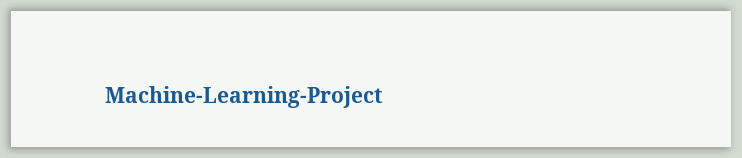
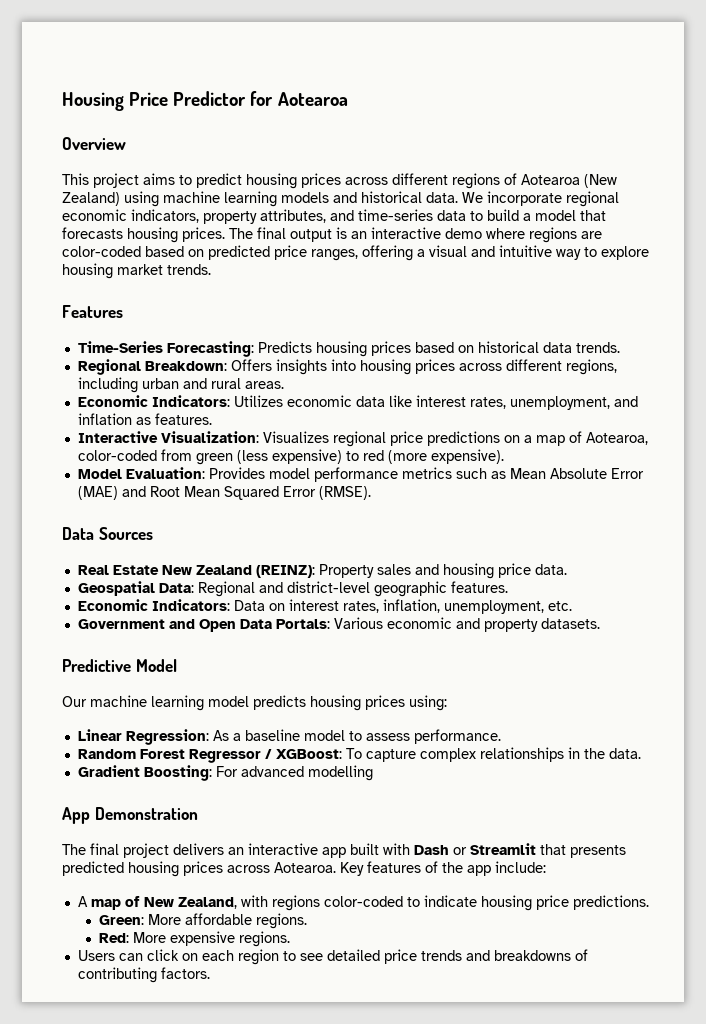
[105,86,383,108] Machine-Learning-Project -> [62,91,348,111] [62,137,126,150] [62,173,617,189] [62,191,619,207] [62,209,606,224] [62,227,602,243] [62,245,649,261] [62,263,211,279] [62,305,123,318] [77,341,620,357] [77,359,617,375] [77,377,284,393] [77,395,638,410] [77,413,212,425] [77,431,648,447] [77,449,504,465] [77,467,644,482] [77,486,371,500] [62,527,153,540] [77,563,567,579] [77,581,508,597] [77,599,572,614] [77,617,600,632] [62,659,177,672] [62,695,447,711] [77,729,501,745] [77,747,641,763] [77,765,373,781] [62,807,198,824] [62,843,626,858] [62,861,546,877] [77,895,649,911] [98,913,307,929] [98,931,290,947] [77,949,588,965] [77,967,210,983] Housing Price Predictor for Aotearoa // Overview // This project aims to predict housing prices across different regions of Aotearoa (New Zealand) using machine learning models and historical data. We incorporate regional economic indicators, property attributes, and time-series data to build a model that forecasts housing prices. The final output is an interactive demo where regions are color-coded based on predicted price ranges, offering a visual and intuitive way to explore housing market trends. // Features // Time-Series Forecasting: Predicts housing prices based on historical data trends. // Regional Breakdown: Offers insights into housing prices across different regions, including urban and rural areas. // Economic Indicators: Utilizes economic data like interest rates, unemployment, and inflation as features. // Interactive Visualization: Visualizes regional price predictions on a map of Aotearoa, color-coded from green (less expensive) to red (more expensive). // Model Evaluation: Provides model performance metrics such as Mean Absolute Error (MAE) and Root Mean Squared Error (RMSE). // Data Sources // Real Estate New Zealand (REINZ): Property sales and housing price data. // Geospatial Data: Regional and district-level geographic features. // Economic Indicators: Data on interest rates, inflation, unemployment, etc. // Government and Open Data Portals: Various economic and property datasets. // Predictive Model // Our machine learning model predicts housing prices using: // Linear Regression: As a baseline model to assess performance. // Random Forest Regressor / XGBoost: To capture complex relationships in the data. // Gradient Boosting: For advanced modelling // App Demonstration // The final project delivers an interactive app built with Dash or Streamlit that presents predicted housing prices across Aotearoa. Key features of the app include: // A map of New Zealand, with regions color-coded to indicate housing price predictions. // Green: More affordable regions. // Red: More expensive regions. // Users can click on each region to see detailed price trends and breakdowns of contributing factors.

